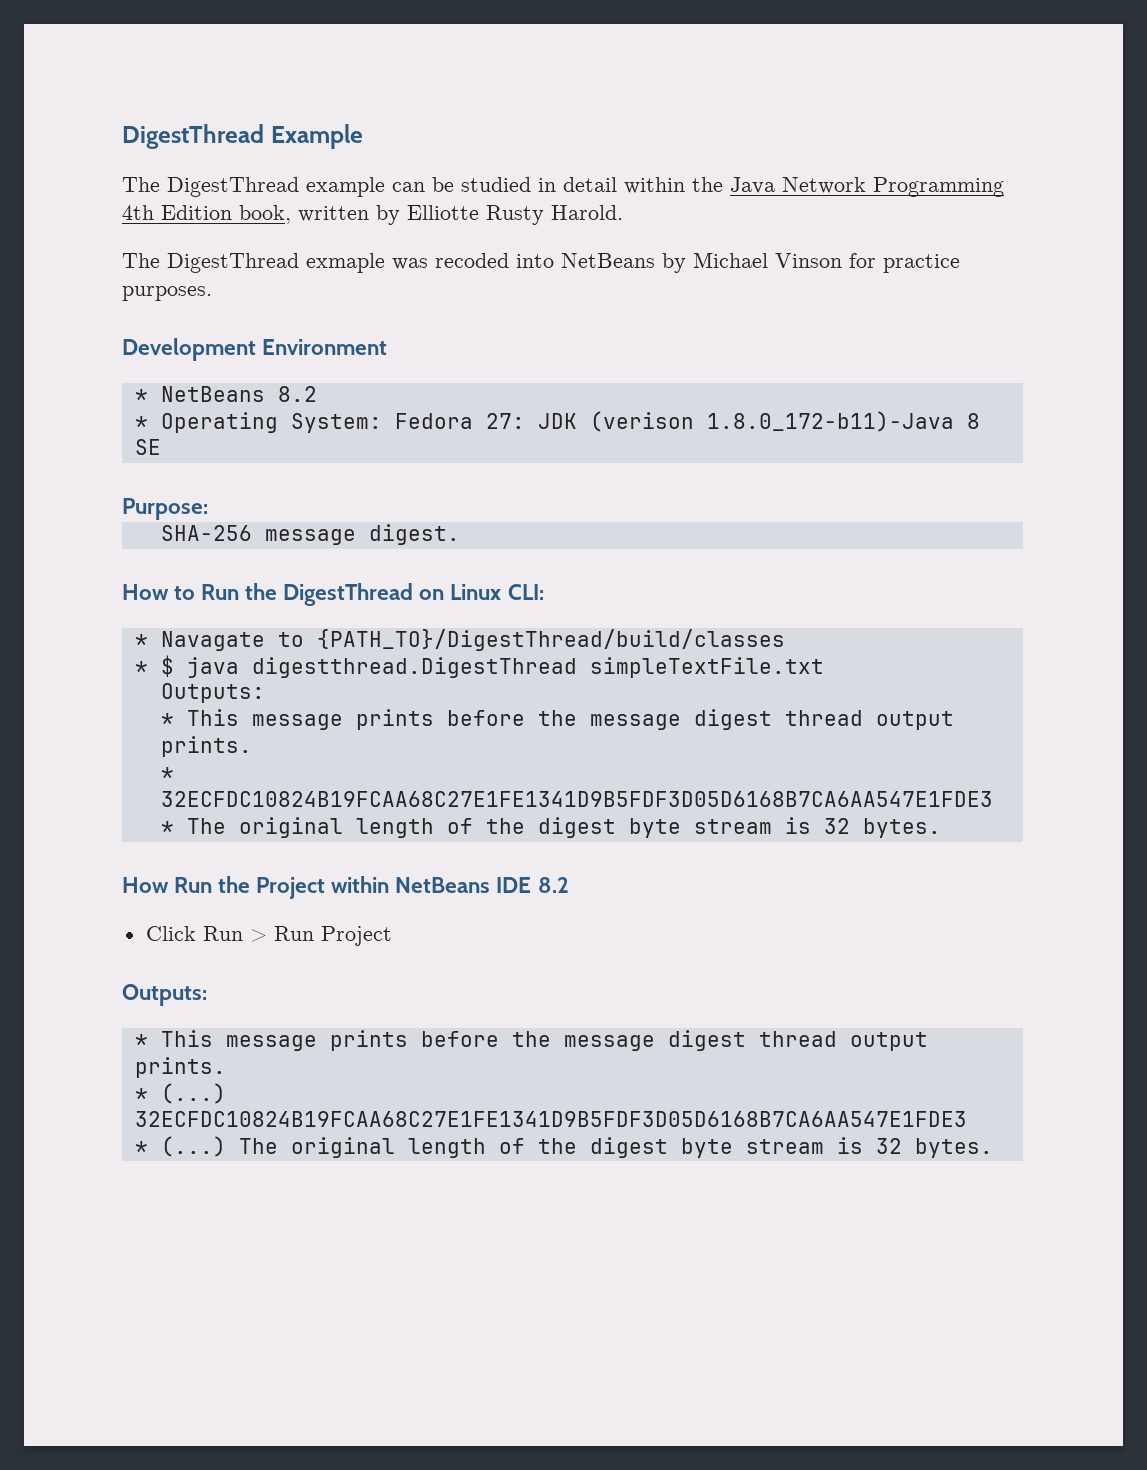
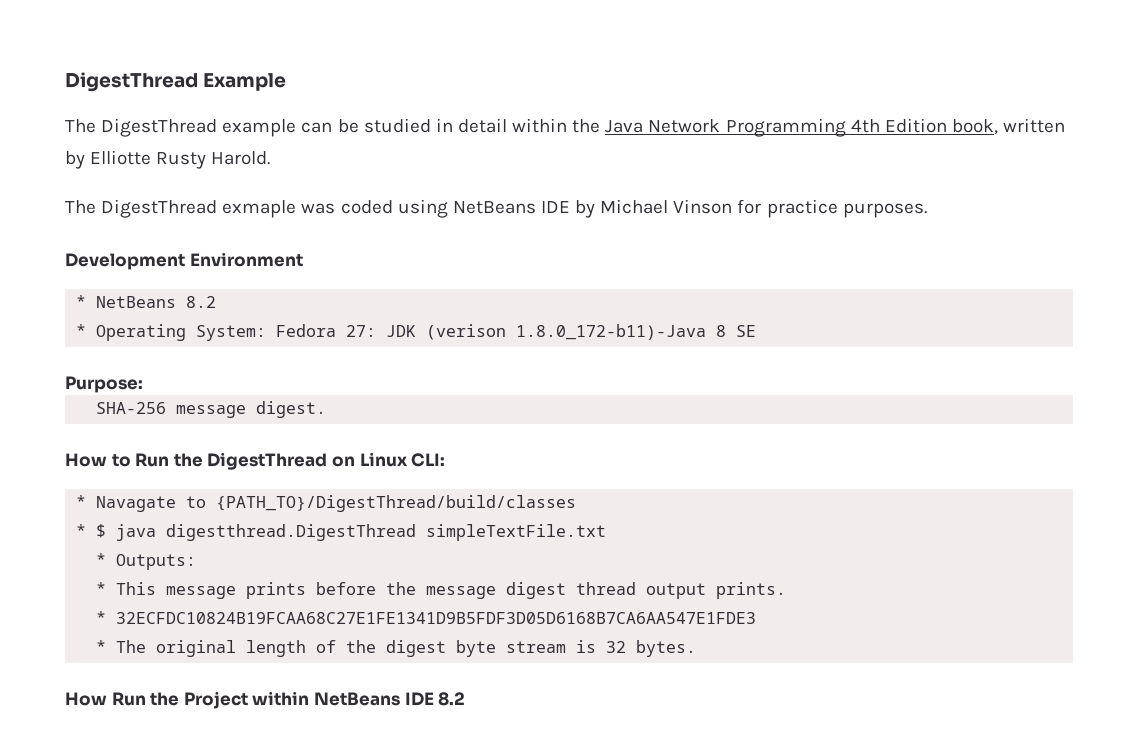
[435,253,655,268] recoded into NetBeans -> [340,199,570,218] coded using NetBeans IDE
(824, 667) none -> [96,553,107,566] *
[145,926,392,946] [122,984,207,1006] [134,1030,928,1051] [134,1057,226,1078] [134,1083,226,1104] [134,1111,967,1127] [134,1136,993,1158] // Click Run > Run Project // Outputs: // * This message prints before the message digest thread output prints. // * (...) 32ECFDC10824B19FCAA68C27E1FE1341D9B5FDF3D05D6168B7CA6AA547E1FDE3 // * (...) The original length of the digest byte stream is 32 bytes. -> (466, 699) none

